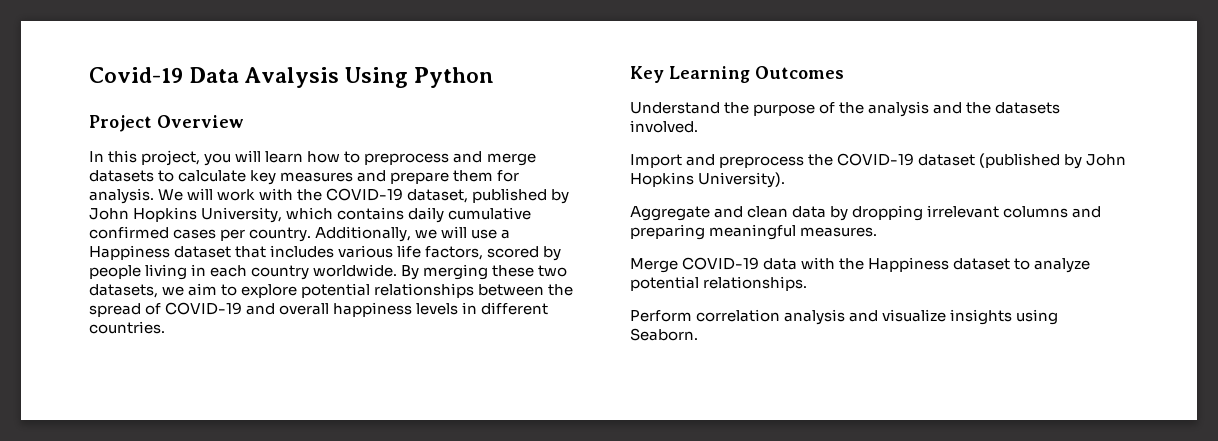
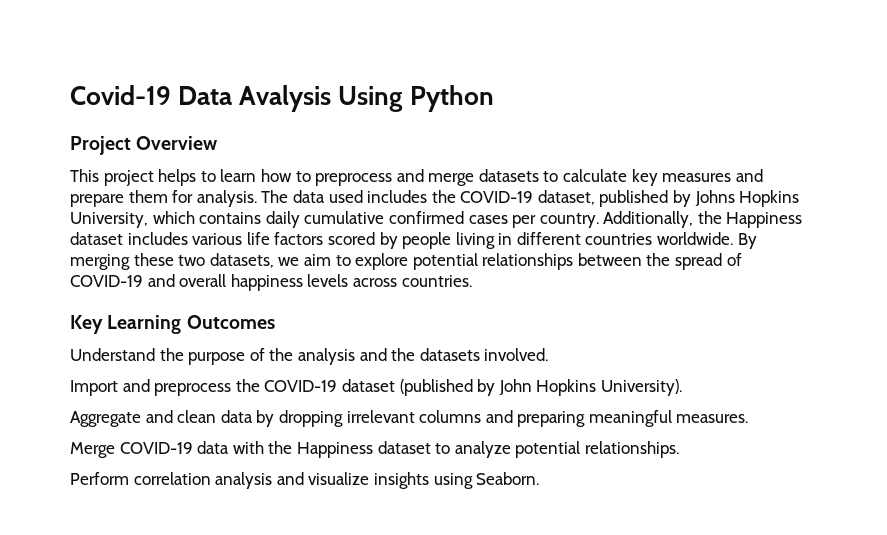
[89,150,262,166] In this project, you will -> [70,169,216,186] This project helps to
[158,188,294,201] We will work with -> [261,190,428,203] The data used includes
[89,208,129,220] John -> [694,190,735,206] Johns
[415,226,511,239] [89,245,267,260] we will use a Happiness dataset that -> [697,211,803,228] [70,232,123,245] the Happiness dataset
[425,246,484,260] factors, -> [274,232,324,245] factors
[210,265,310,280] each country -> [516,232,653,245] different countries
[462,302,549,315] in different -> [352,278,397,287] across

